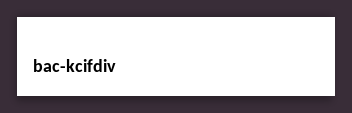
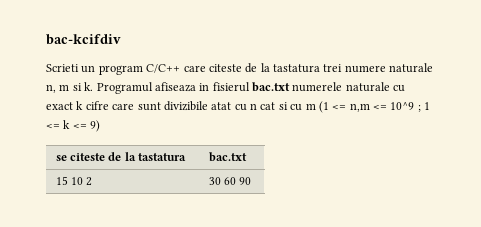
(116, 65) none -> [46,63,434,75] [46,82,406,94] [46,101,431,113] [46,120,101,132] [55,152,187,161] [208,152,247,162] [55,176,93,186] [208,177,252,185] // Scrieti un program C/C++ care citeste de la tastatura trei numere naturale n, m si k. Programul afiseaza in fisierul bac.txt numerele naturale cu exact k cifre care sunt divizibile atat cu n cat si cu m (1 <= n,m <= 10^9 ; 1 <= k <= 9) // se citeste de la tastatura | bac.txt // 15 10 2 | 30 60 90

